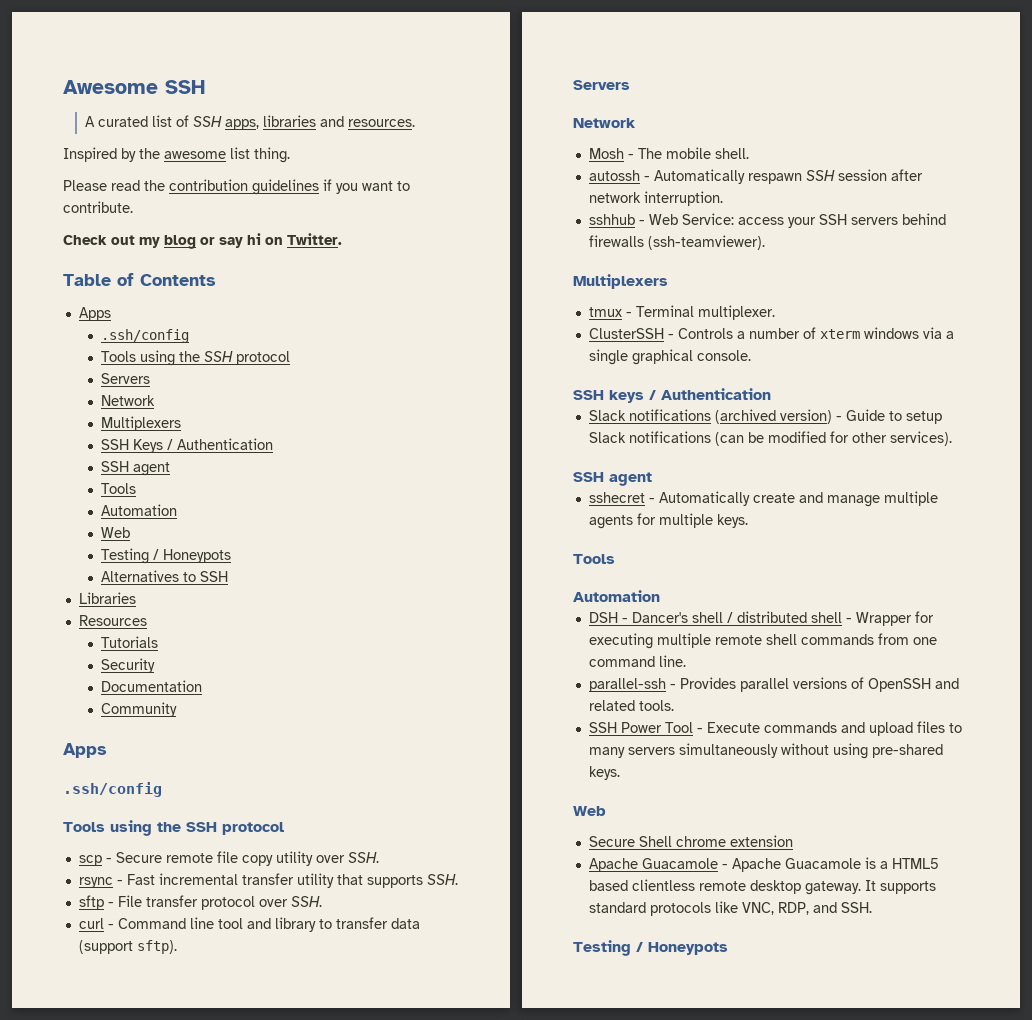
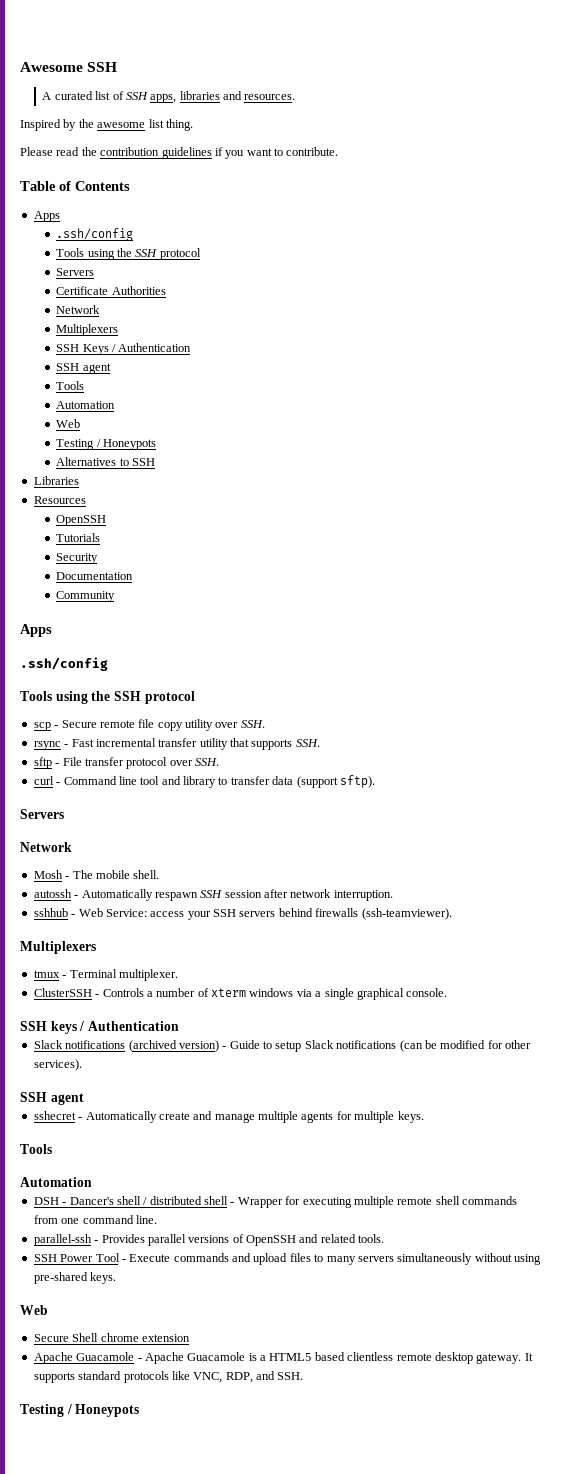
[63,233,342,249] // Check out my blog or say hi on Twitter. -> (339, 151) none
(151, 378) none -> [56,286,166,295] // Certificate Authorities
(147, 620) none -> [56,515,107,526] // OpenSSH

